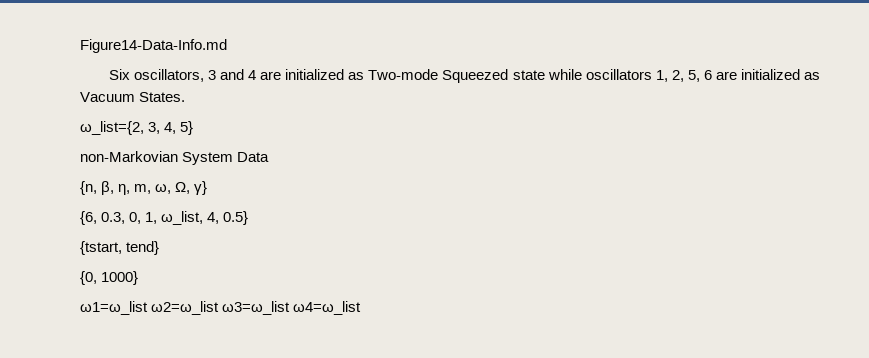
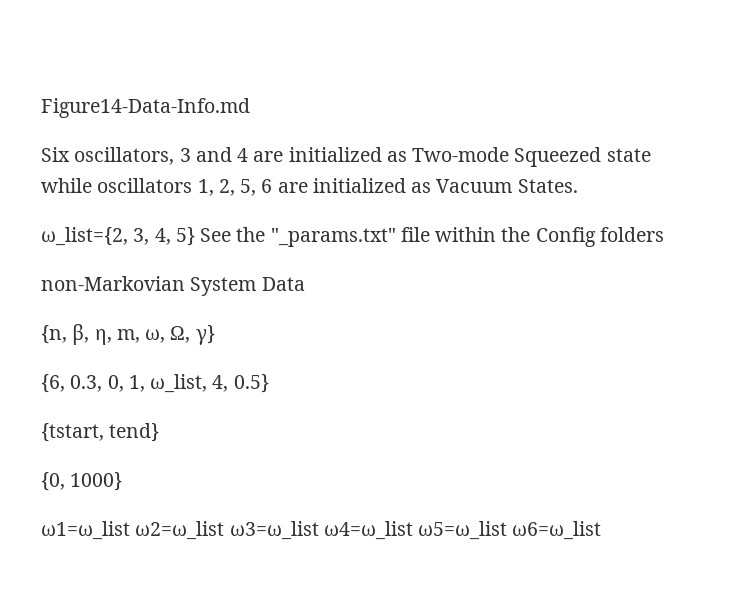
(194, 128) none -> [200,227,664,247] See the "_params.txt" file within the Config folders
(362, 308) none -> [418,521,602,540] ω5=ω_list ω6=ω_list

